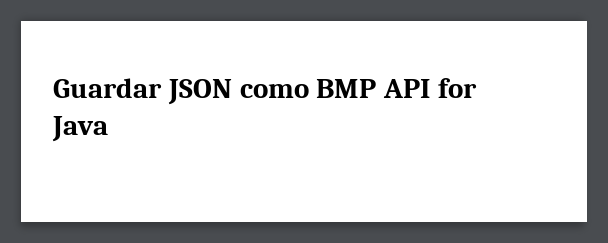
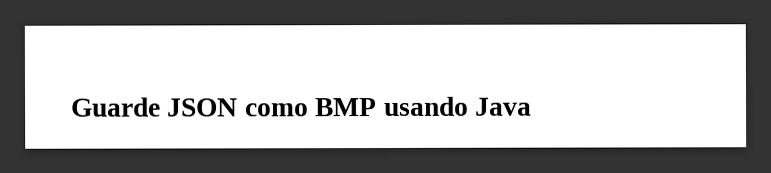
[53,78,162,98] Guardar -> [71,97,161,117] Guarde
[383,78,478,98] API for -> [383,96,469,117] usando

